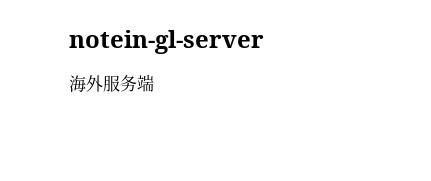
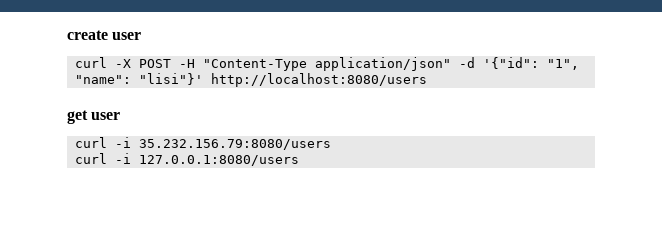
[69,30,264,54] [69,74,154,93] notein-gl-server // 海外服务端 -> [67,30,142,40] [75,57,580,71] [75,73,428,87] [67,110,121,124] [75,137,332,150] [75,153,300,166] create user // curl -X POST -H "Content-Type application/json" -d '{"id": "1", "name": "lisi"}' http://localhost:8080/users // get user // curl -i 35.232.156.79:8080/users // curl -i 127.0.0.1:8080/users

